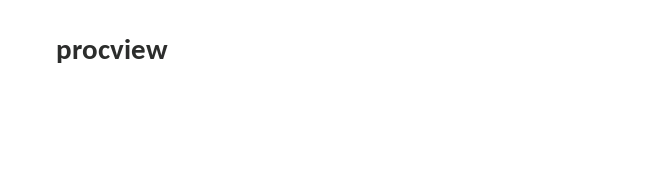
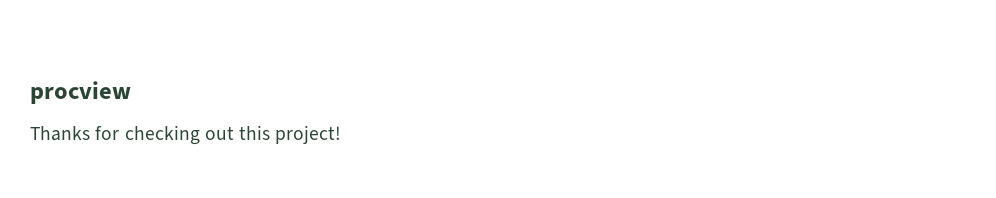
(168, 51) none -> [30,125,342,145] // Thanks for checking out this project!

